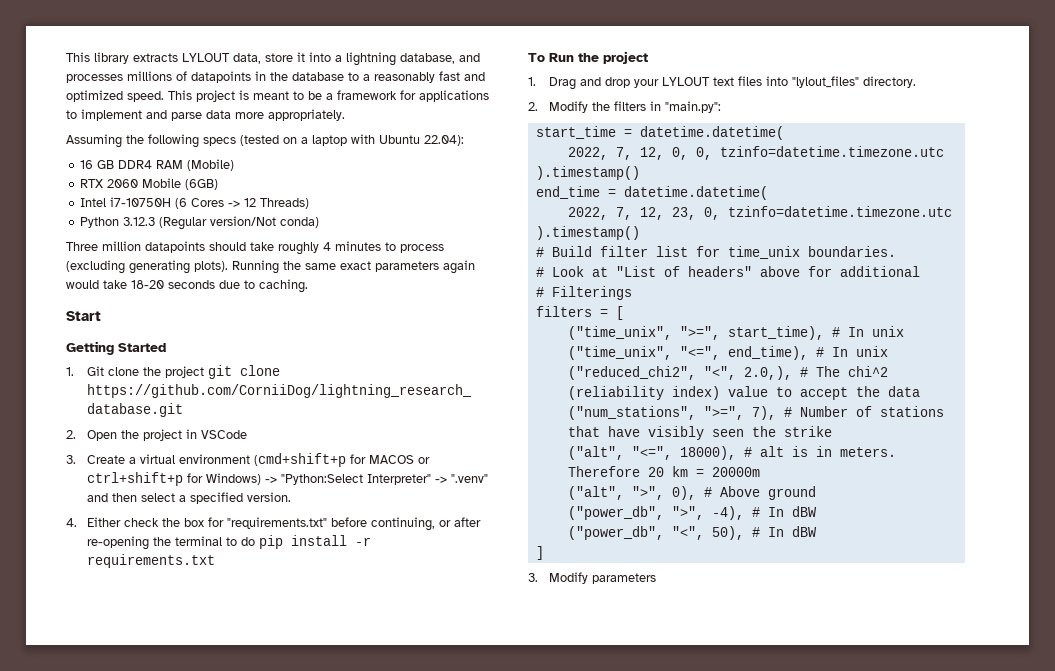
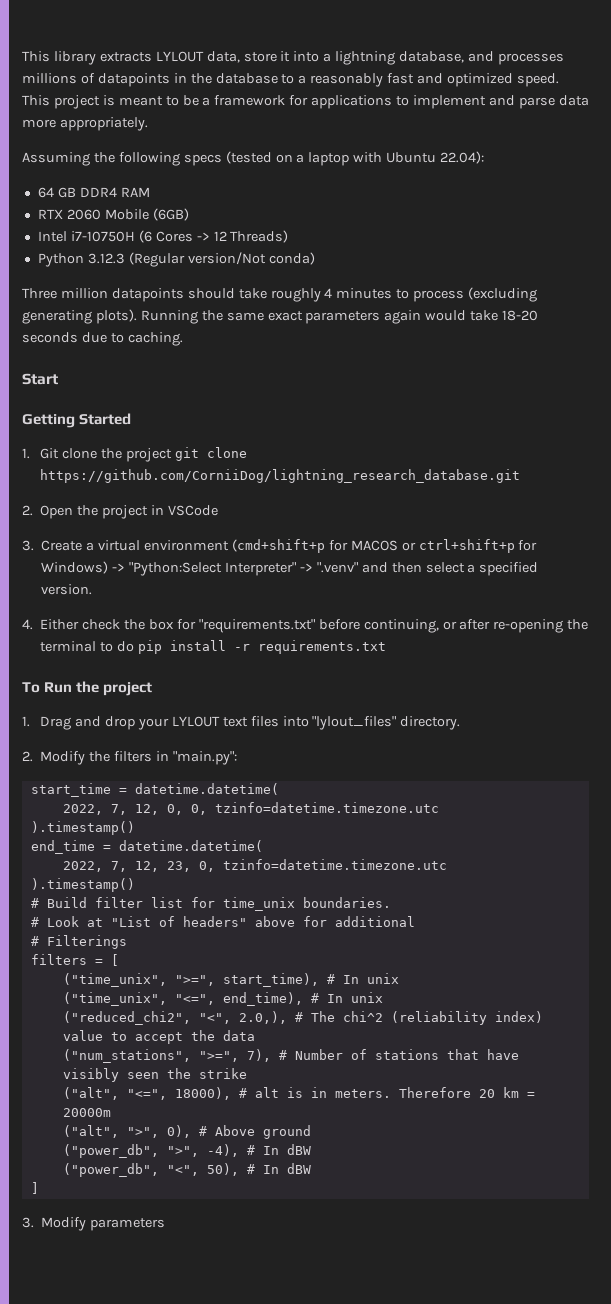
[80,160,94,169] 16 -> [37,187,54,198] 64
[187,159,235,171] (Mobile) -> (150, 192) none

